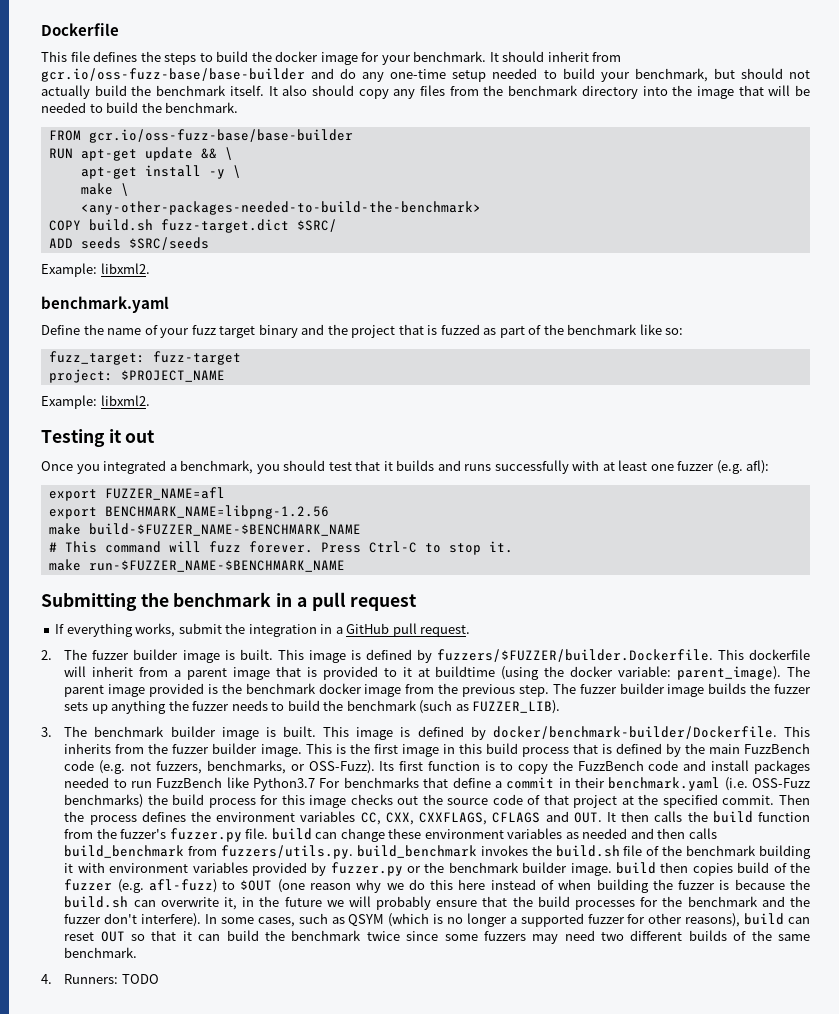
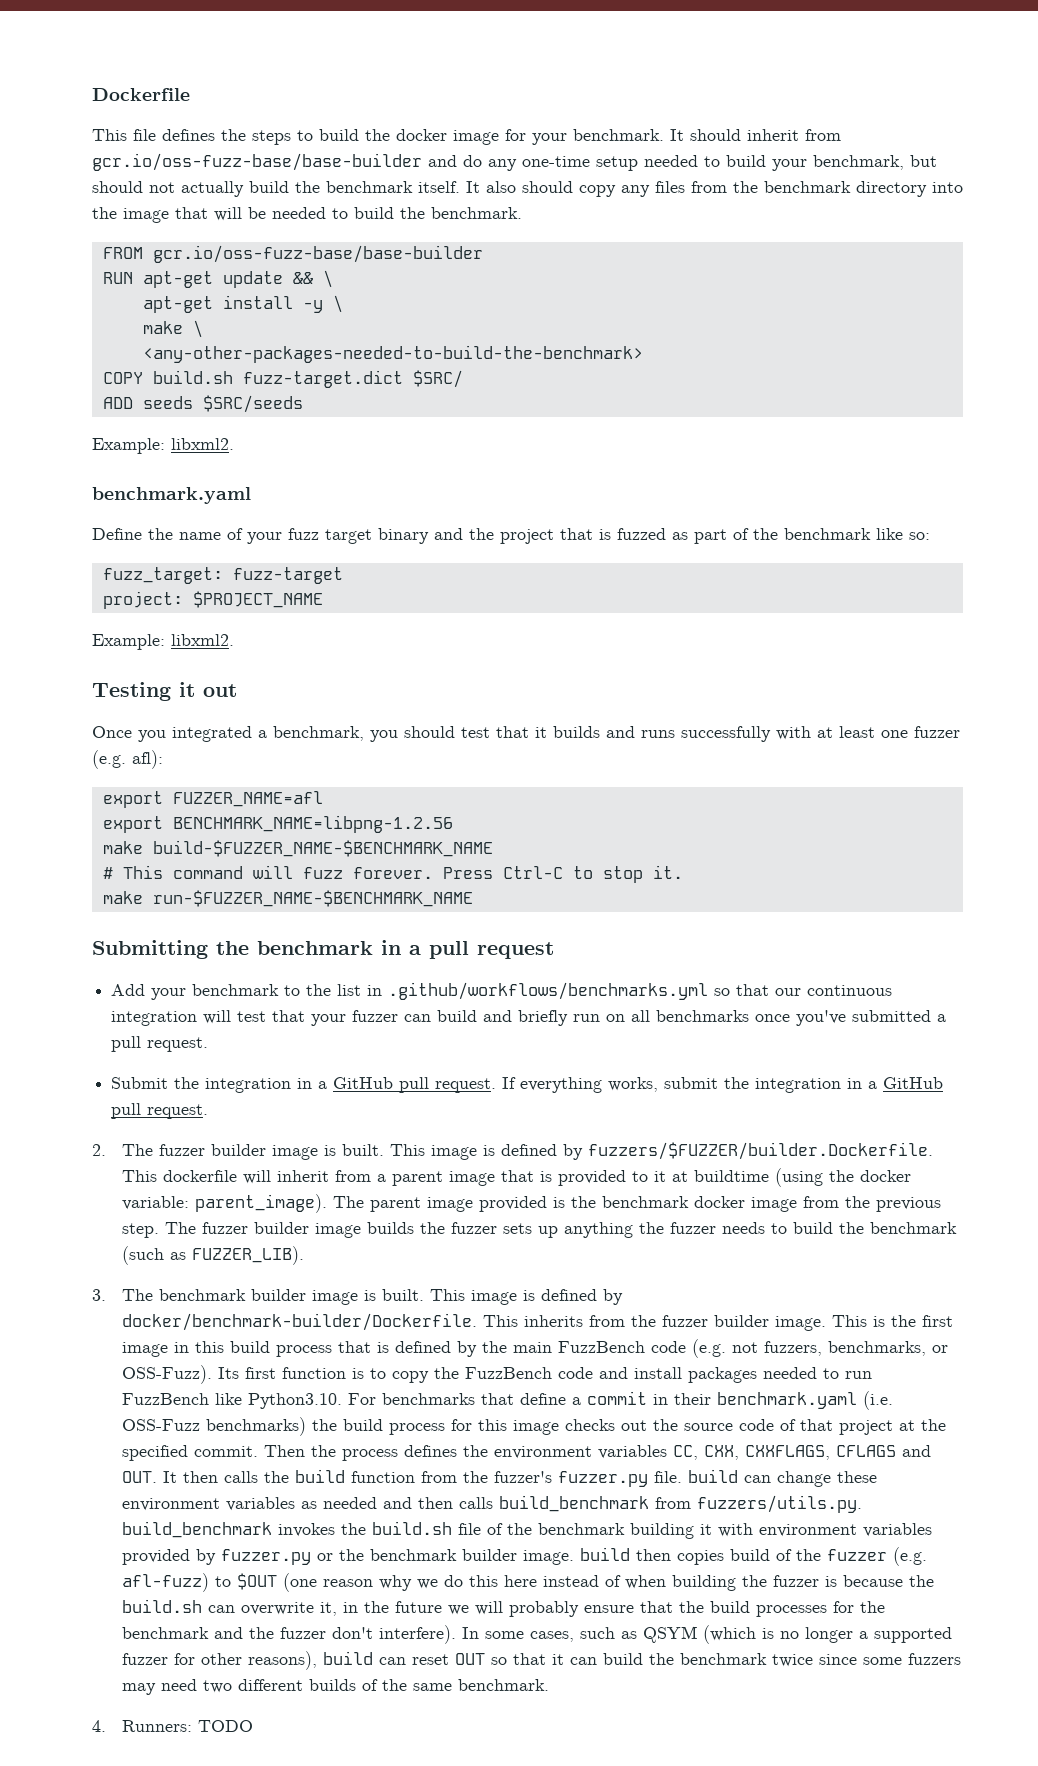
(418, 602) none -> [111,982,893,1000] [111,1010,947,1026] [111,1036,209,1052] [111,1077,497,1093] Add your benchmark to the list in .github/workflows/benchmarks.yml so that our continuous integration will test that your fuzzer can build and briefly run on all benchmarks once you've submitted a pull request. // Submit the integration in a GitHub pull request.
[253,777,316,791] Python3.7 -> [248,1393,343,1409] Python3.10.

